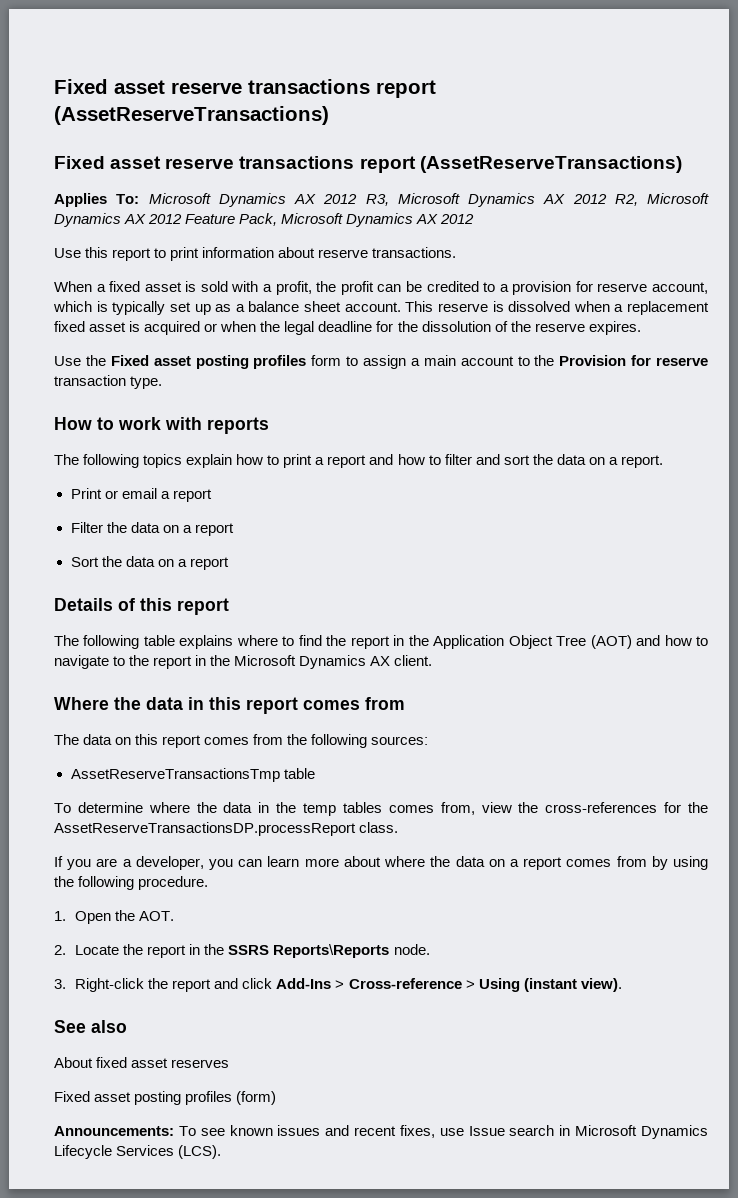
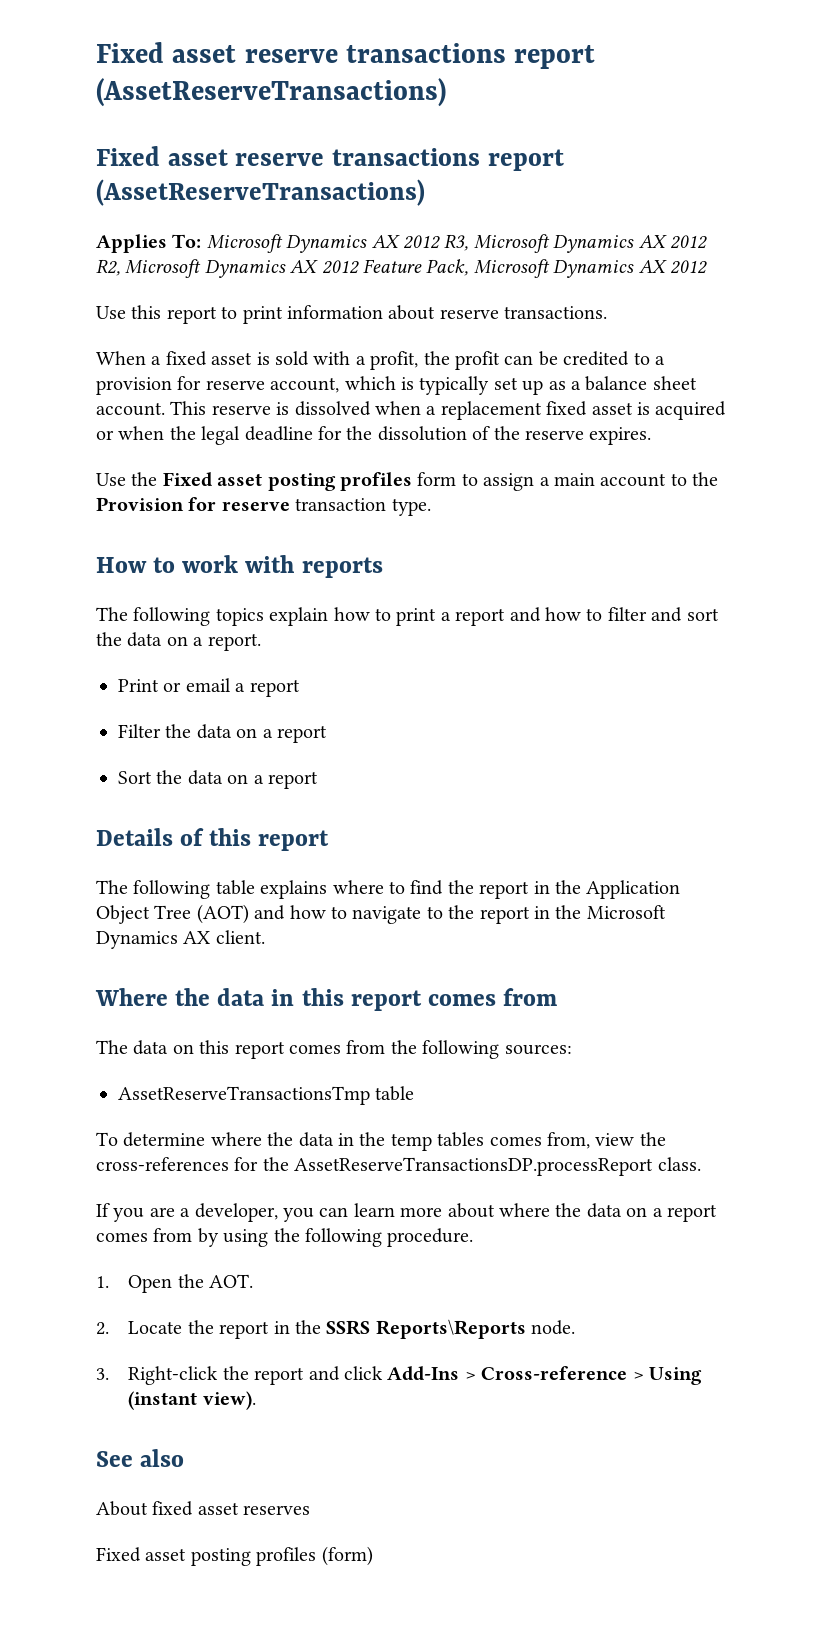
[54,1125,708,1139] [54,1145,222,1159] // Announcements: To see known issues and recent fixes, use Issue search in Microsoft Dynamics Lifecycle Services (LCS). -> (373, 1556) none

